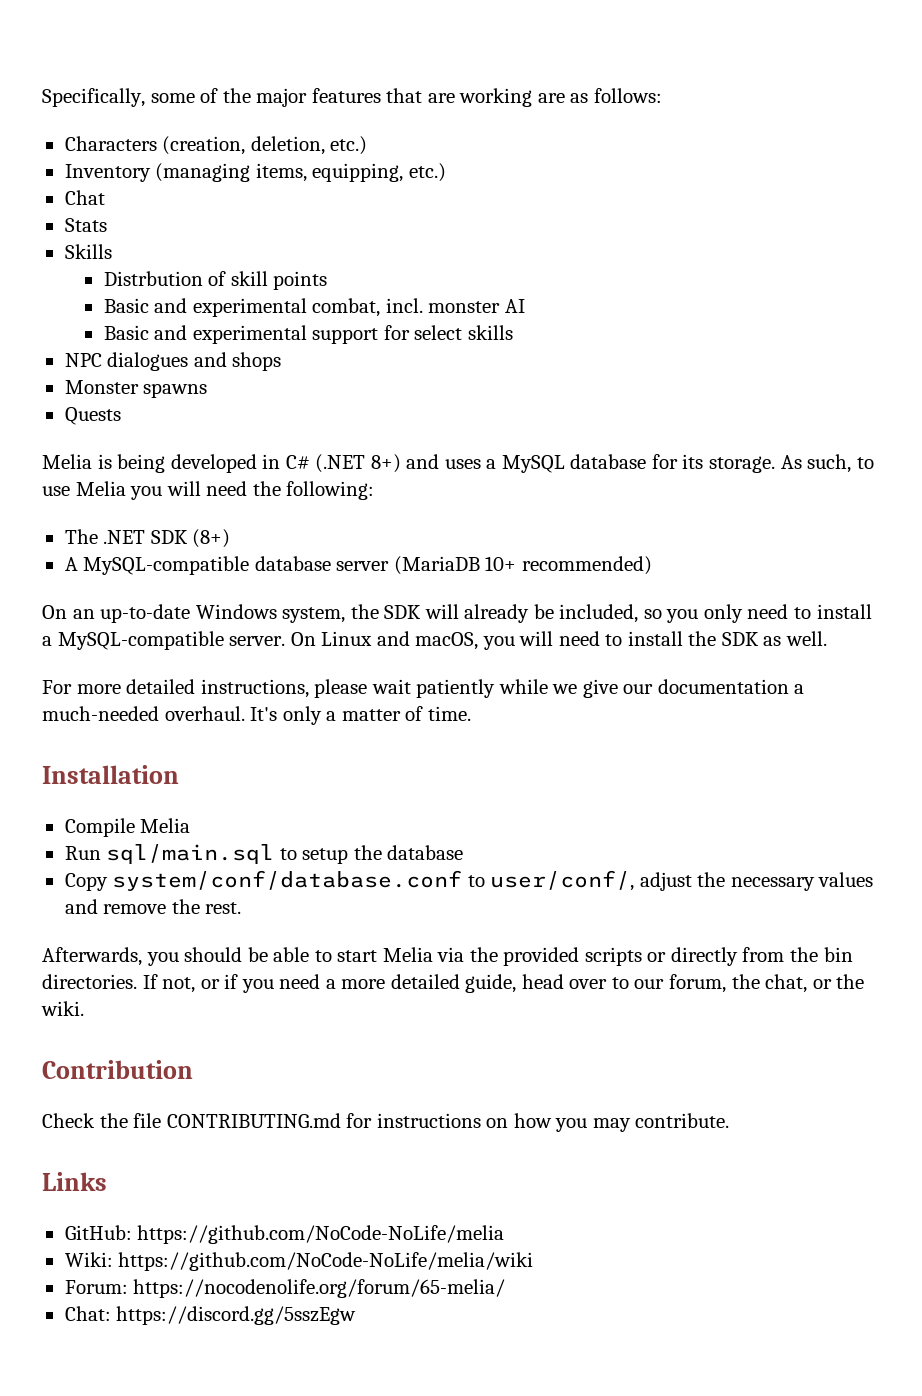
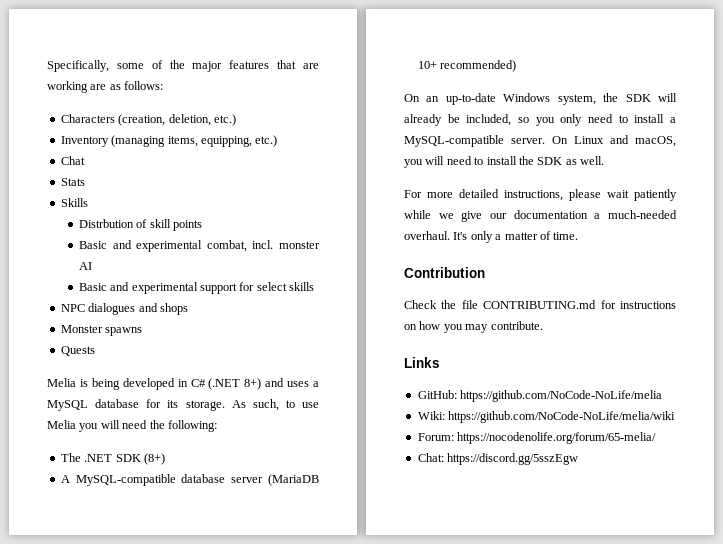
[42,765,179,784] [64,818,191,837] [64,844,464,864] [64,870,874,891] [64,899,242,914] [42,947,853,966] [42,974,865,993] [41,1001,84,1016] // Installation // Compile Melia // Run sql/main.sql to setup the database // Copy system/conf/database.conf to user/conf/, adjust the necessary values and remove the rest. // Afterwards, you should be able to start Melia via the provided scripts or directly from the bin directories. If not, or if you need a more detailed guide, head over to our forum, the chat, or the wiki. -> (579, 236) none

